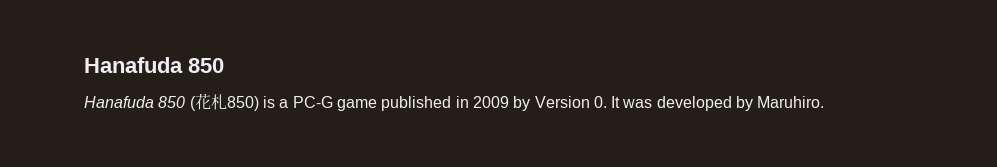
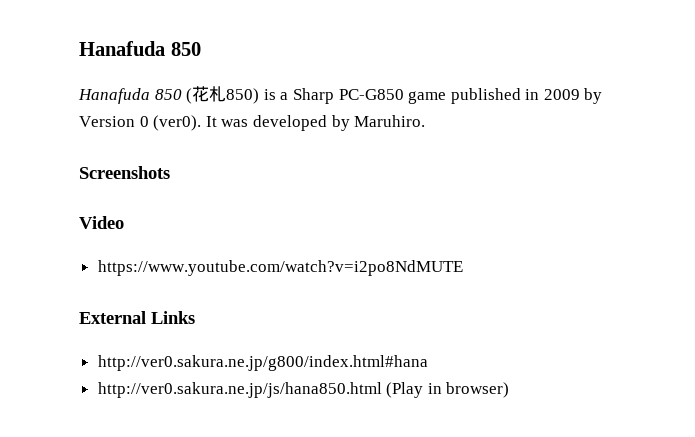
[292,96,333,108] PC-G -> [292,88,404,104] Sharp PC-G850
[593,96,607,108] 0. -> [139,115,202,131] 0 (ver0).
(825, 102) none -> [79,166,170,179] [79,216,124,229] [97,260,463,276] [79,311,195,324] [97,355,428,371] [97,382,510,398] // Screenshots // Video // https://www.youtube.com/watch?v=i2po8NdMUTE // External Links // http://ver0.sakura.ne.jp/g800/index.html#hana // http://ver0.sakura.ne.jp/js/hana850.html (Play in browser)

